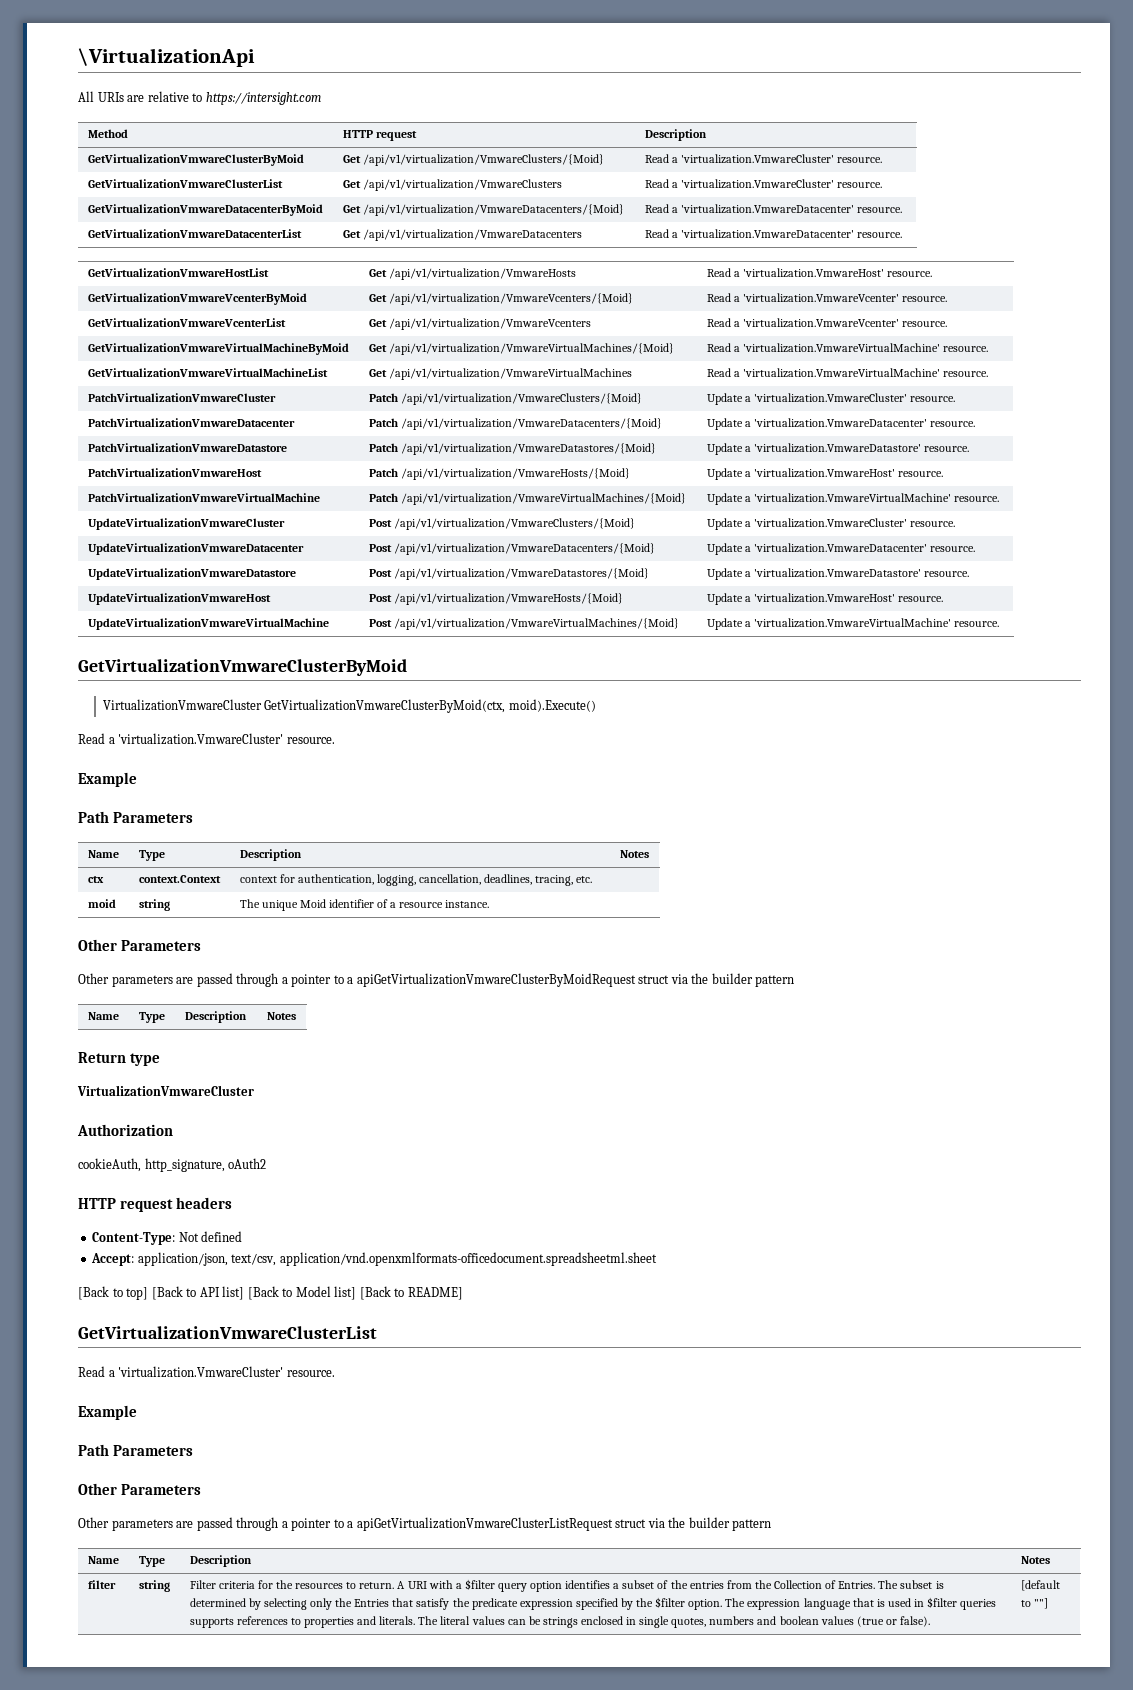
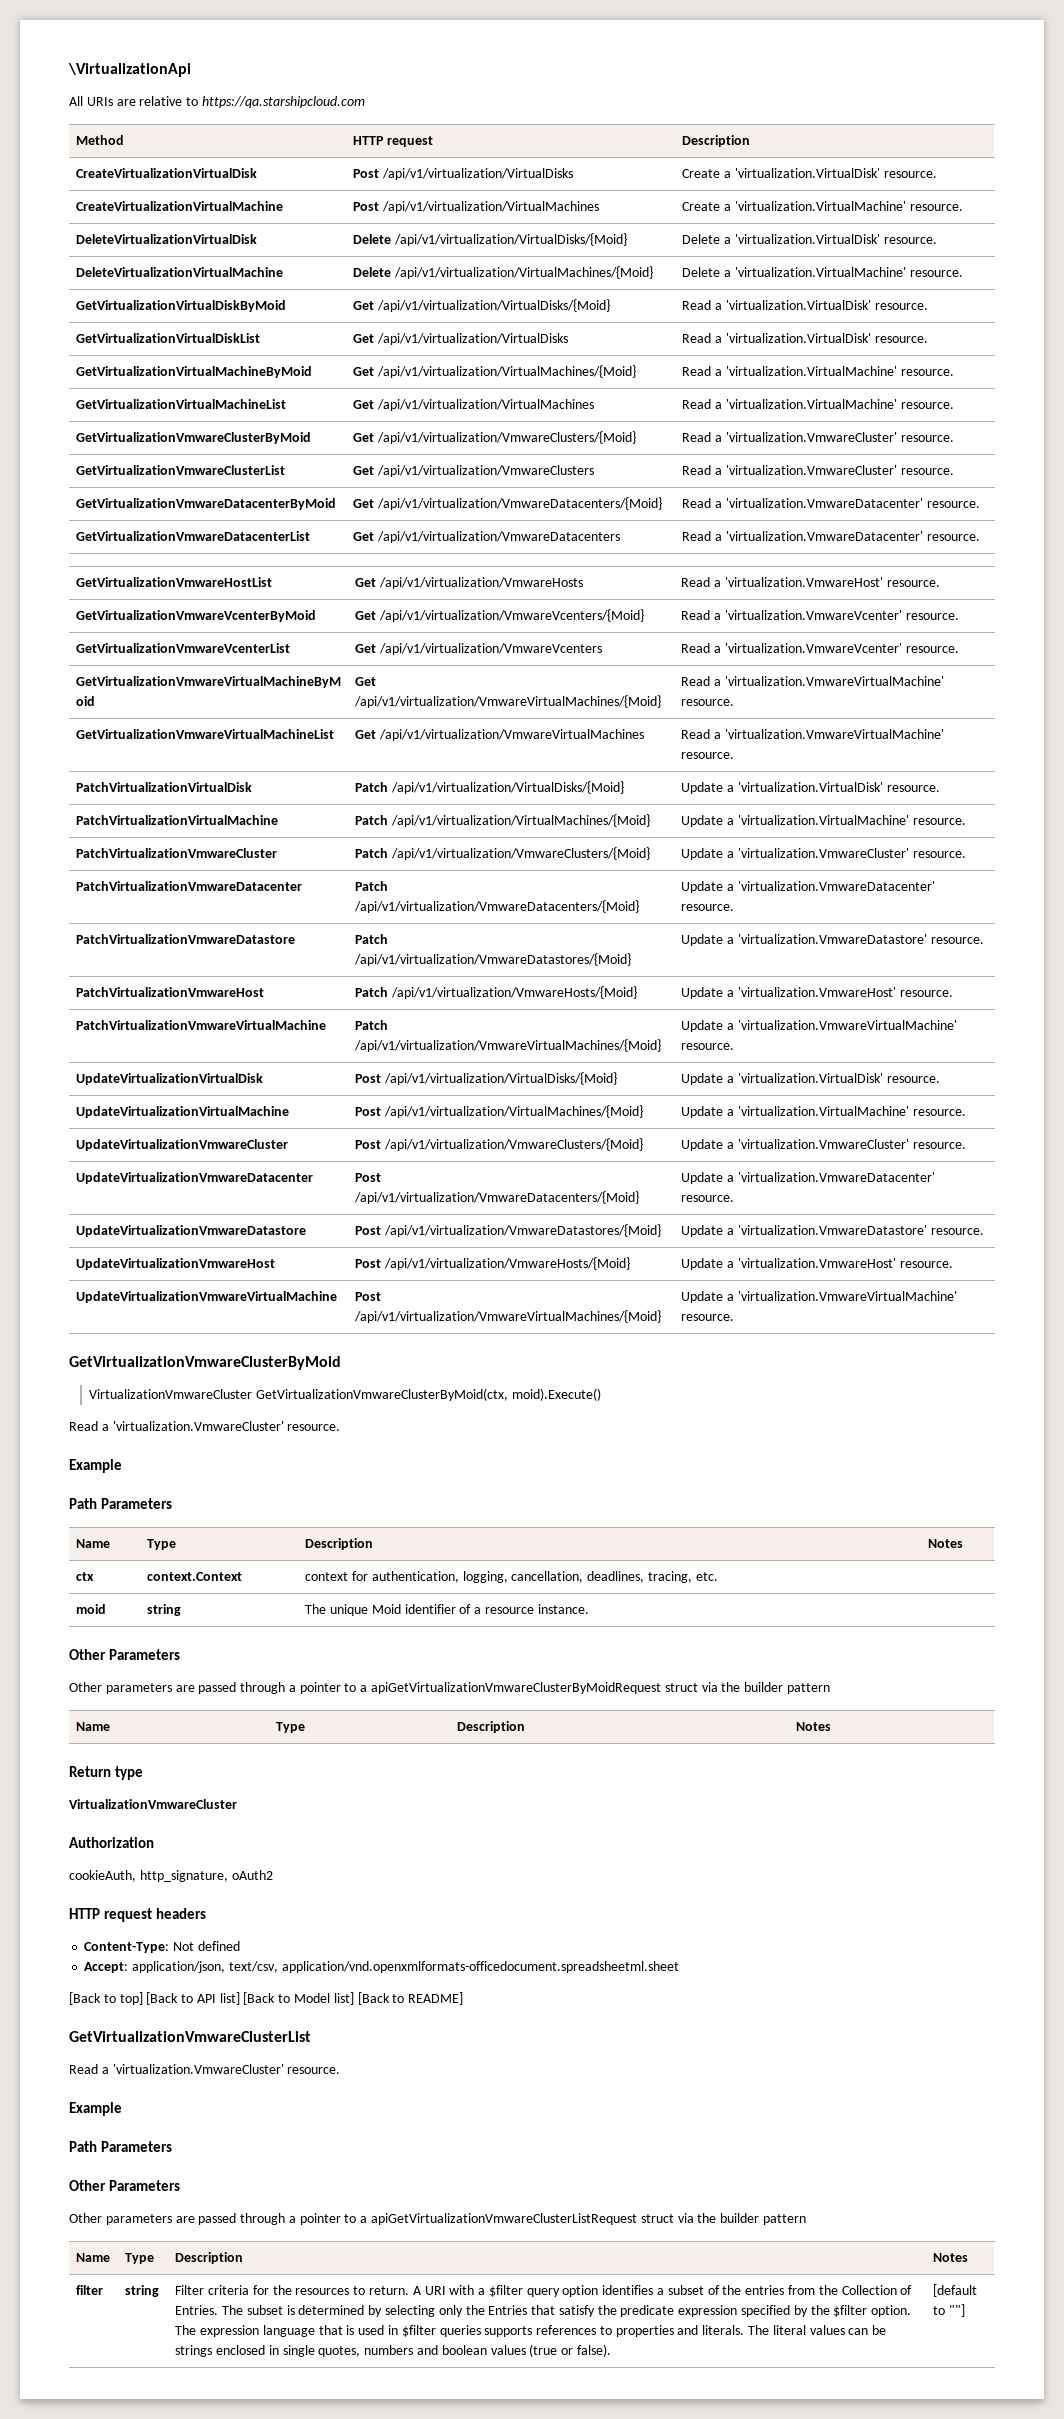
[205,92,321,105] https://intersight.com -> [201,96,365,108] https://qa.starshipcloud.com
(707, 135) none -> [76,168,258,178] [353,168,574,180] [682,168,937,178] [76,201,284,211] [353,201,600,213] [682,201,963,211] [76,234,258,244] [353,233,628,246] [682,234,937,244] [76,267,284,277] [353,266,654,279] [682,267,963,277] [76,300,287,312] [353,299,611,312] [682,300,928,310] [76,333,261,343] [353,333,569,345] [682,333,928,343] [76,366,313,378] [353,365,637,378] [682,366,954,376] [76,399,287,409] [353,399,595,411] [682,399,954,409] // CreateVirtualizationVirtualDisk | Post /api/v1/virtualization/VirtualDisks | Create a 'virtualization.VirtualDisk' resource. // CreateVirtualizationVirtualMachine | Post /api/v1/virtualization/VirtualMachines | Create a 'virtualization.VirtualMachine' resource. // DeleteVirtualizationVirtualDisk | Delete /api/v1/virtualization/VirtualDisks/{Moid} | Delete a 'virtualization.VirtualDisk' resource. // DeleteVirtualizationVirtualMachine | Delete /api/v1/virtualization/VirtualMachines/{Moid} | Delete a 'virtualization.VirtualMachine' resource. // GetVirtualizationVirtualDiskByMoid | Get /api/v1/virtualization/VirtualDisks/{Moid} | Read a 'virtualization.VirtualDisk' resource. // GetVirtualizationVirtualDiskList | Get /api/v1/virtualization/VirtualDisks | Read a 'virtualization.VirtualDisk' resource. // GetVirtualizationVirtualMachineByMoid | Get /api/v1/virtualization/VirtualMachines/{Moid} | Read a 'virtualization.VirtualMachine' resource. // GetVirtualizationVirtualMachineList | Get /api/v1/virtualization/VirtualMachines | Read a 'virtualization.VirtualMachine' resource.
(988, 374) none -> [76,782,253,792] [355,781,625,794] [681,782,940,794] [76,815,279,825] [355,814,651,827] [681,815,966,827] // PatchVirtualizationVirtualDisk | Patch /api/v1/virtualization/VirtualDisks/{Moid} | Update a 'virtualization.VirtualDisk' resource. // PatchVirtualizationVirtualMachine | Patch /api/v1/virtualization/VirtualMachines/{Moid} | Update a 'virtualization.VirtualMachine' resource.
(999, 499) none -> [76,1073,264,1085] [355,1072,618,1085] [681,1073,940,1085] [76,1106,290,1118] [355,1105,644,1118] [681,1106,966,1118] // UpdateVirtualizationVirtualDisk | Post /api/v1/virtualization/VirtualDisks/{Moid} | Update a 'virtualization.VirtualDisk' resource. // UpdateVirtualizationVirtualMachine | Post /api/v1/virtualization/VirtualMachines/{Moid} | Update a 'virtualization.VirtualMachine' resource.

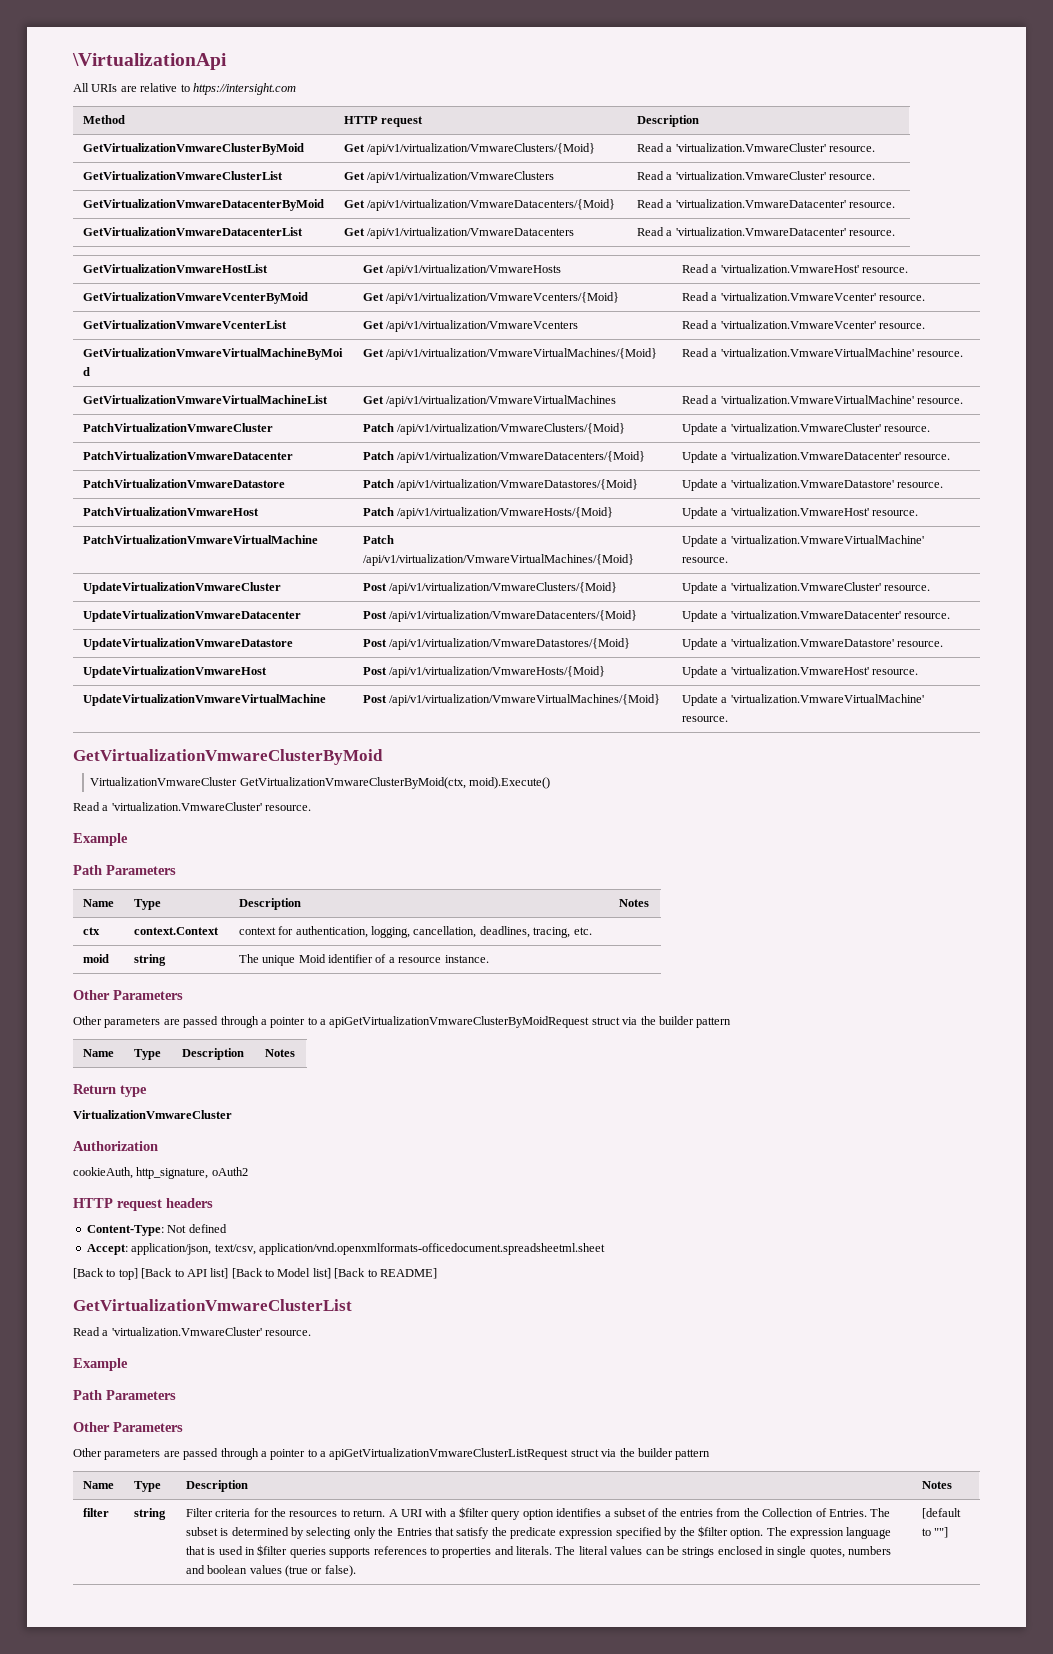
[201,96,365,108] https://qa.starshipcloud.com -> [192,83,296,95] https://intersight.com
[76,168,258,178] [353,168,574,180] [682,168,937,178] [76,201,284,211] [353,201,600,213] [682,201,963,211] [76,234,258,244] [353,233,628,246] [682,234,937,244] [76,267,284,277] [353,266,654,279] [682,267,963,277] [76,300,287,312] [353,299,611,312] [682,300,928,310] [76,333,261,343] [353,333,569,345] [682,333,928,343] [76,366,313,378] [353,365,637,378] [682,366,954,376] [76,399,287,409] [353,399,595,411] [682,399,954,409] // CreateVirtualizationVirtualDisk | Post /api/v1/virtualization/VirtualDisks | Create a 'virtualization.VirtualDisk' resource. // CreateVirtualizationVirtualMachine | Post /api/v1/virtualization/VirtualMachines | Create a 'virtualization.VirtualMachine' resource. // DeleteVirtualizationVirtualDisk | Delete /api/v1/virtualization/VirtualDisks/{Moid} | Delete a 'virtualization.VirtualDisk' resource. // DeleteVirtualizationVirtualMachine | Delete /api/v1/virtualization/VirtualMachines/{Moid} | Delete a 'virtualization.VirtualMachine' resource. // GetVirtualizationVirtualDiskByMoid | Get /api/v1/virtualization/VirtualDisks/{Moid} | Read a 'virtualization.VirtualDisk' resource. // GetVirtualizationVirtualDiskList | Get /api/v1/virtualization/VirtualDisks | Read a 'virtualization.VirtualDisk' resource. // GetVirtualizationVirtualMachineByMoid | Get /api/v1/virtualization/VirtualMachines/{Moid} | Read a 'virtualization.VirtualMachine' resource. // GetVirtualizationVirtualMachineList | Get /api/v1/virtualization/VirtualMachines | Read a 'virtualization.VirtualMachine' resource. -> (699, 121) none
[76,782,253,792] [355,781,625,794] [681,782,940,794] [76,815,279,825] [355,814,651,827] [681,815,966,827] // PatchVirtualizationVirtualDisk | Patch /api/v1/virtualization/VirtualDisks/{Moid} | Update a 'virtualization.VirtualDisk' resource. // PatchVirtualizationVirtualMachine | Patch /api/v1/virtualization/VirtualMachines/{Moid} | Update a 'virtualization.VirtualMachine' resource. -> (964, 401) none
[76,1073,264,1085] [355,1072,618,1085] [681,1073,940,1085] [76,1106,290,1118] [355,1105,644,1118] [681,1106,966,1118] // UpdateVirtualizationVirtualDisk | Post /api/v1/virtualization/VirtualDisks/{Moid} | Update a 'virtualization.VirtualDisk' resource. // UpdateVirtualizationVirtualMachine | Post /api/v1/virtualization/VirtualMachines/{Moid} | Update a 'virtualization.VirtualMachine' resource. -> (728, 560) none

